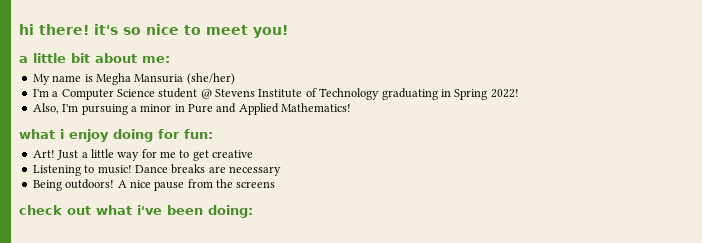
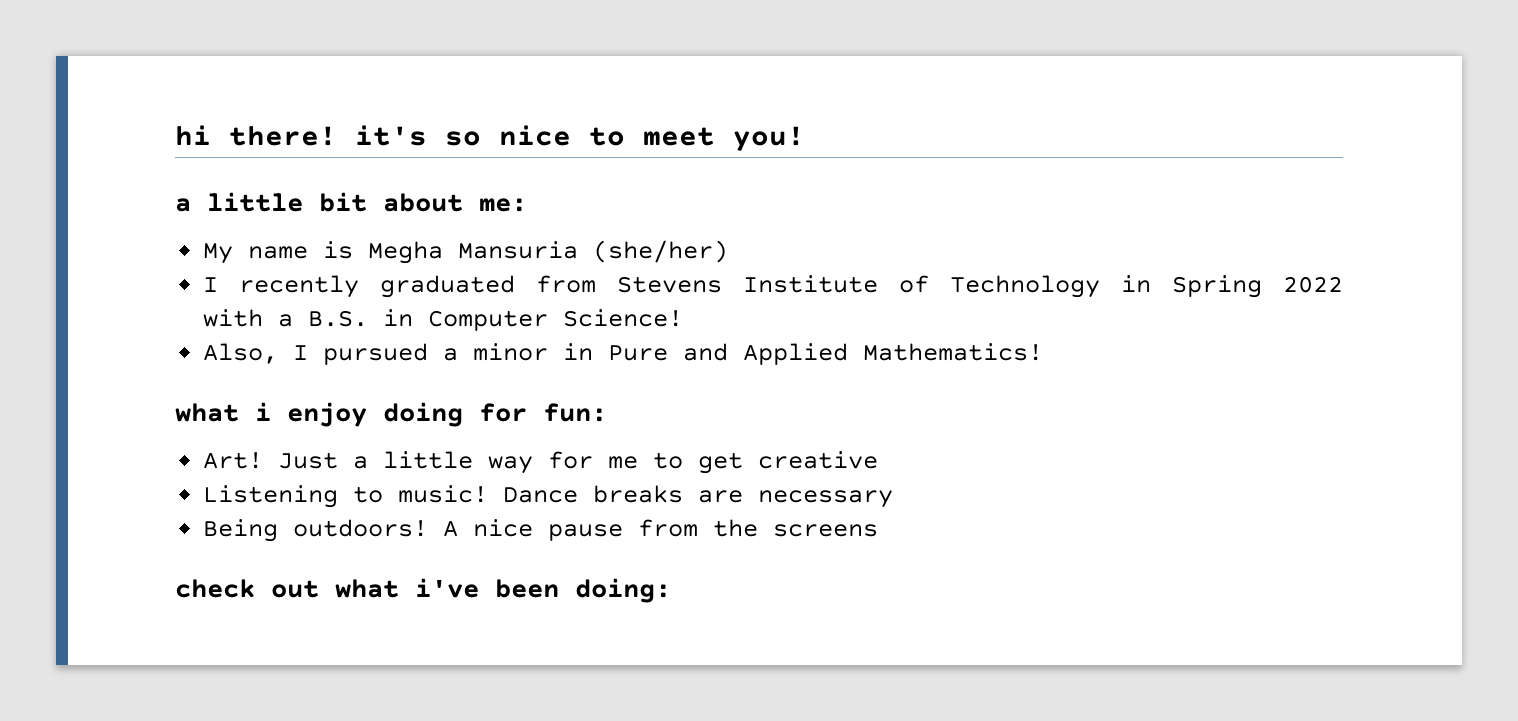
[32,88,212,100] I'm a Computer Science student @ -> [203,275,597,298] I recently graduated from
[381,88,438,100] graduating -> (1101, 286) none
[490,89,519,98] 2022! -> [1283,276,1343,293] [203,309,684,331] 2022 with a B.S. in Computer Science!
[62,104,128,115] I'm pursuing -> [293,343,429,365] I pursued

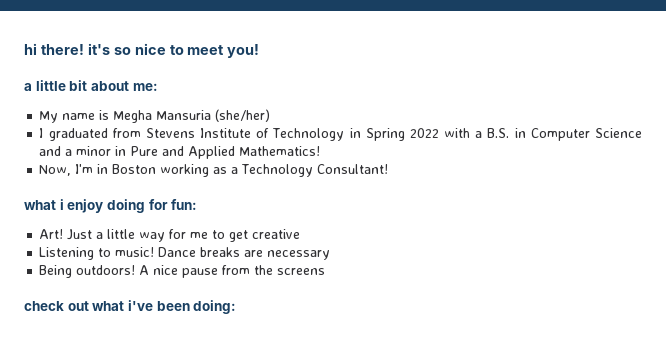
[239,275,360,298] recently -> (44, 133) none
[563,309,684,327] [203,343,429,365] Science! // Also, I pursued -> [595,128,642,138] [39,146,62,156] Science and
(1044, 352) none -> [39,164,389,177] // Now, I'm in Boston working as a Technology Consultant!

